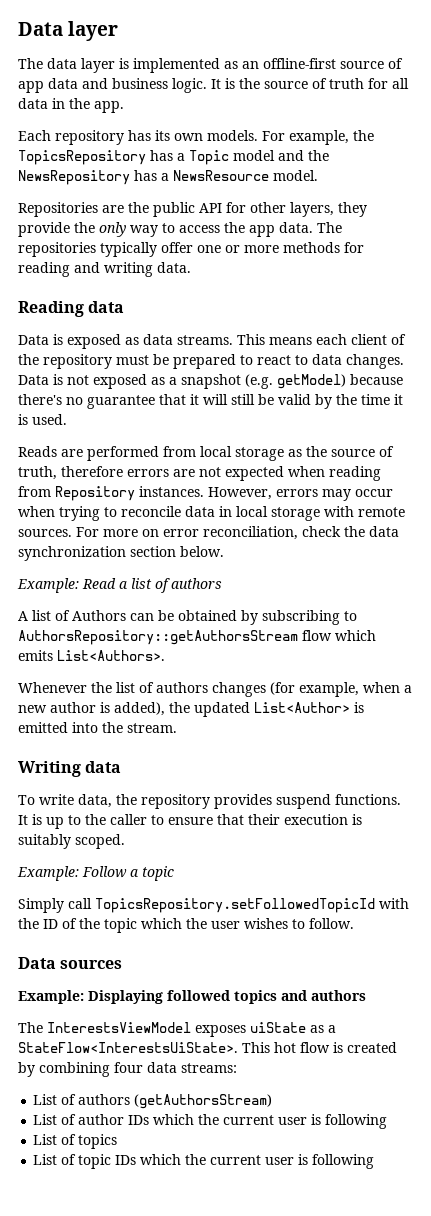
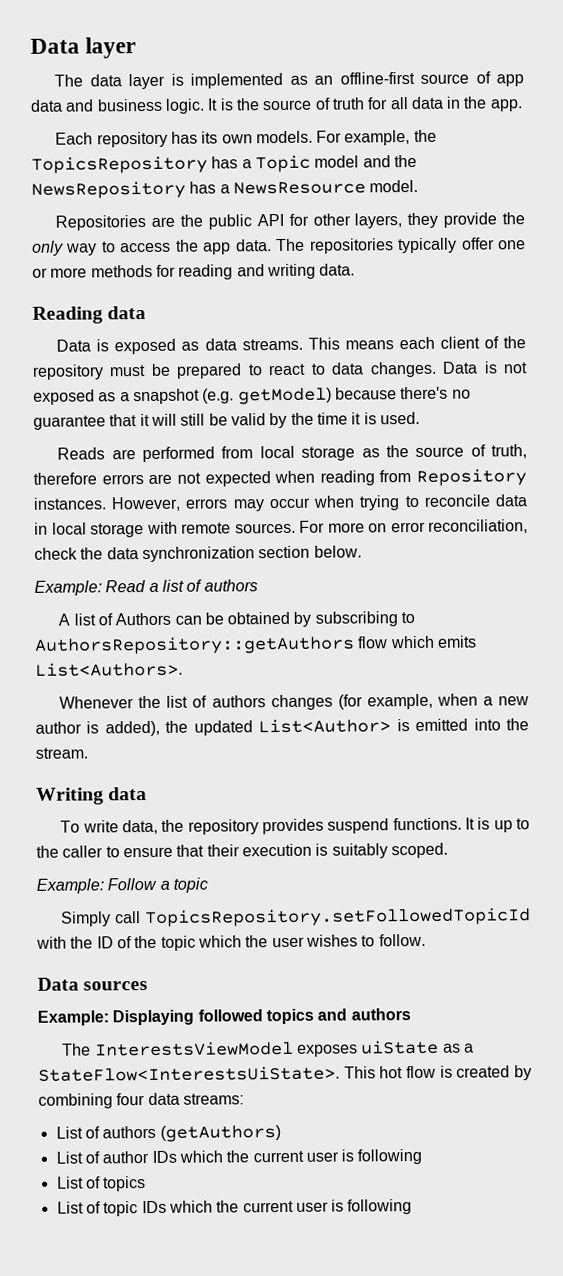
[18,630,298,645] AuthorsRepository::getAuthorsStream -> [34,635,355,655] AuthorsRepository::getAuthors
[134,1094,273,1109] (getAuthorsStream) -> [159,1125,281,1142] (getAuthors)

